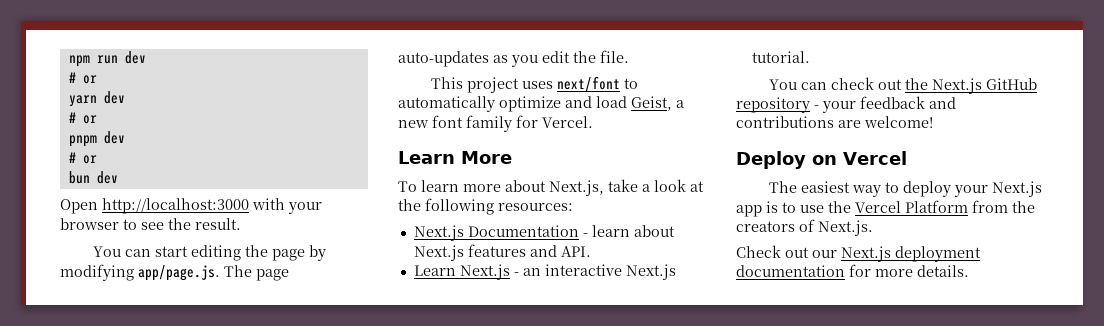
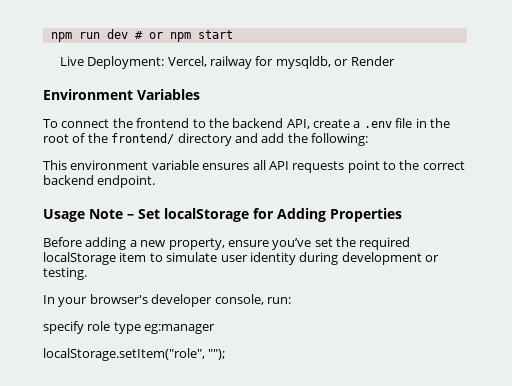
[68,72,97,84] [68,91,125,107] [68,112,97,124] [68,131,125,147] [68,152,97,164] [68,171,118,184] [60,198,322,214] [60,218,241,230] [92,245,326,261] [60,264,289,281] [398,50,629,67] [430,76,638,93] [398,96,684,112] [398,115,593,132] [398,151,512,164] [398,179,704,196] [398,198,573,215] [413,225,675,241] [413,244,591,261] [413,264,676,280] [751,51,810,63] [768,77,1037,94] [736,96,956,113] [736,116,933,128] [736,151,907,169] [768,181,1042,197] [736,200,1035,217] [736,219,873,236] [736,245,981,262] [736,264,969,277] // # or // yarn dev // # or // pnpm dev // # or // bun dev // Open http://localhost:3000 with your browser to see the result. // You can start editing the page by modifying app/page.js. The page auto-updates as you edit the file. // This project uses next/font to automatically optimize and load Geist, a new font family for Vercel. // Learn More // To learn more about Next.js, take a look at the following resources: // Next.js Documentation - learn about Next.js features and API. // Learn Next.js - an interactive Next.js tutorial. // You can check out the Next.js GitHub repository - your feedback and contributions are welcome! // Deploy on Vercel // The easiest way to deploy your Next.js app is to use the Vercel Platform from the creators of Next.js. // Check out our Next.js deployment documentation for more details. -> [134,30,233,42] [59,56,395,69] [43,89,200,100] [43,118,450,129] [43,133,368,146] [43,160,465,173] [43,175,156,188] [43,208,402,222] [43,237,411,250] [43,252,439,265] [43,267,87,280] [43,294,291,307] [43,321,216,334] [43,348,226,361] # or npm start // Live Deployment: Vercel, railway for mysqldb, or Render // Environment Variables // To connect the frontend to the backend API, create a .env file in the root of the frontend/ directory and add the following: // This environment variable ensures all API requests point to the correct backend endpoint. // Usage Note – Set localStorage for Adding Properties // Before adding a new property, ensure you’ve set the required localStorage item to simulate user identity during development or testing. // In your browser's developer console, run: // specify role type eg:manager // localStorage.setItem("role", "");

